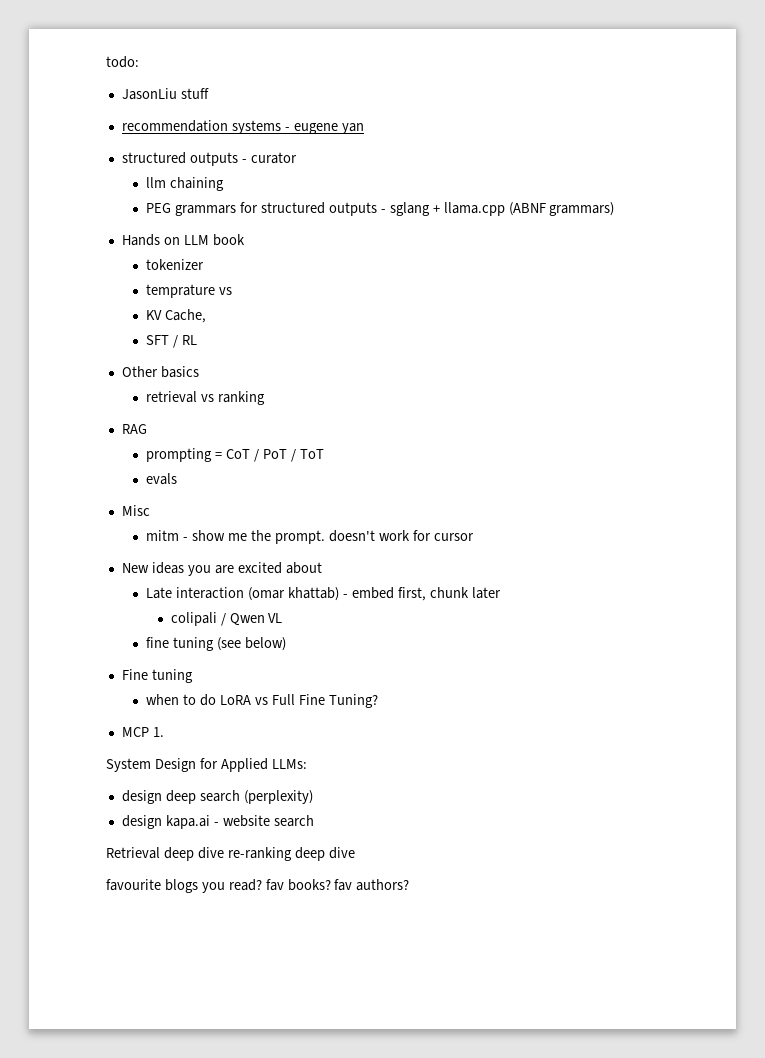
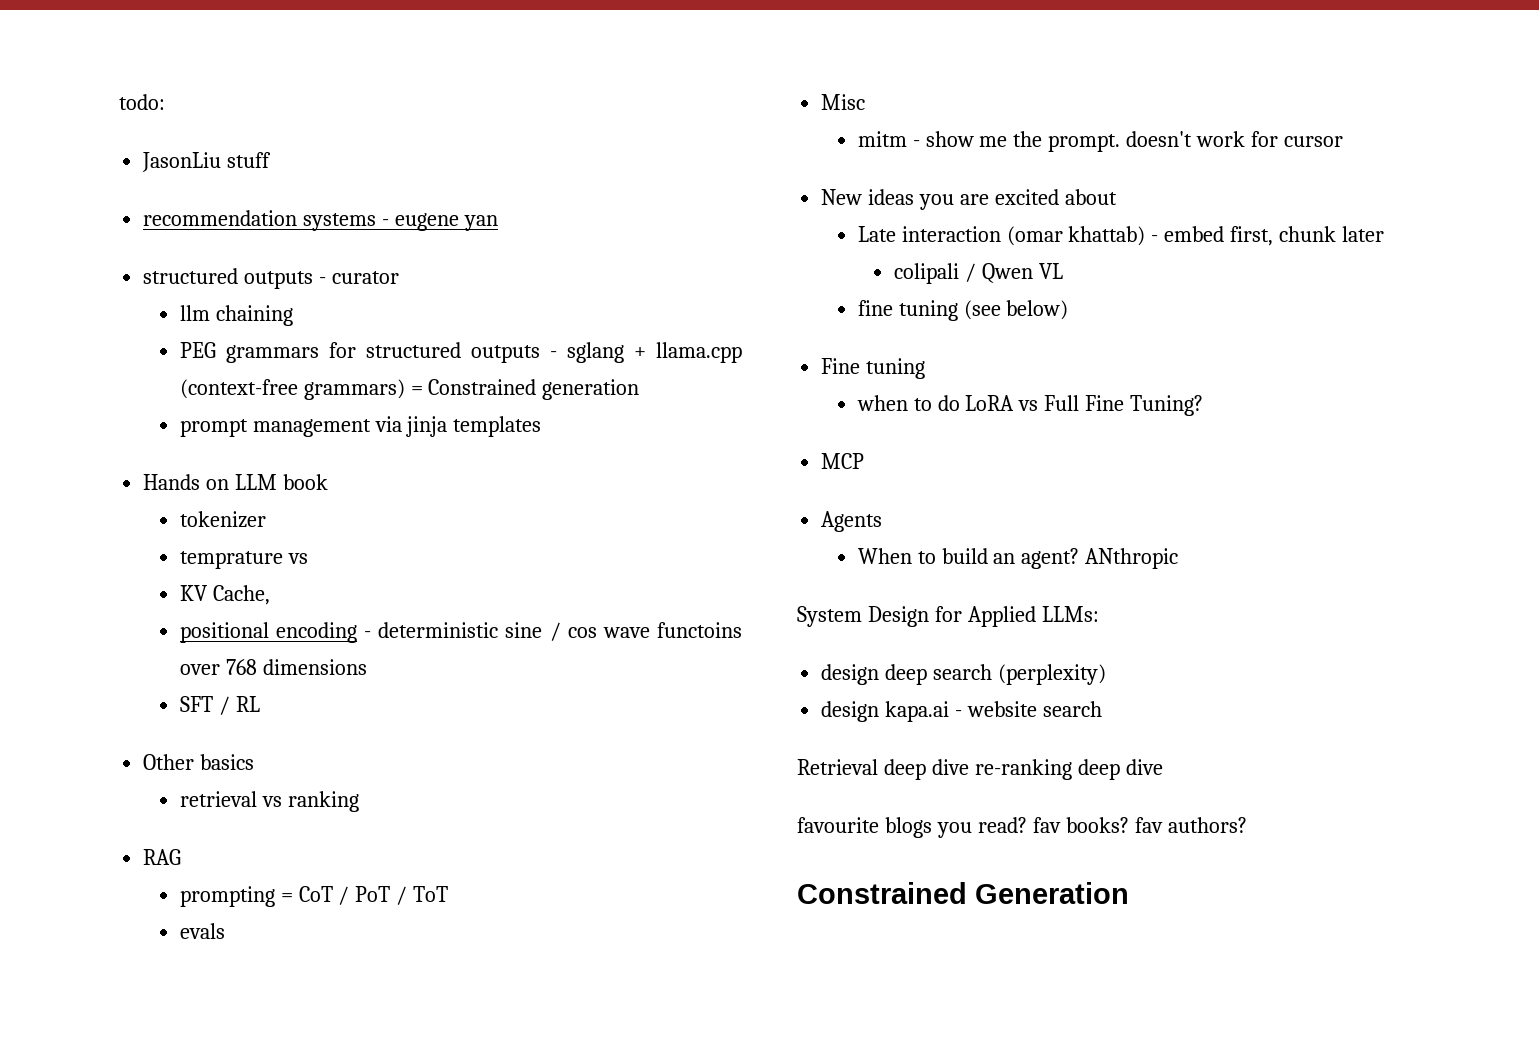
[508,202,546,216] (ABNF -> [179,379,298,399] (context-free
(615, 209) none -> [410,379,640,400] [179,416,542,437] = Constrained generation // prompt management via jinja templates
(207, 316) none -> [179,622,742,643] [179,659,367,675] // positional encoding - deterministic sine / cos wave functoins over 768 dimensions
[152,727,164,737] 1. -> [821,511,883,532] [857,548,1179,569] // Agents // When to build an agent? ANthropic
(410, 885) none -> [797,882,1129,904] // Constrained Generation

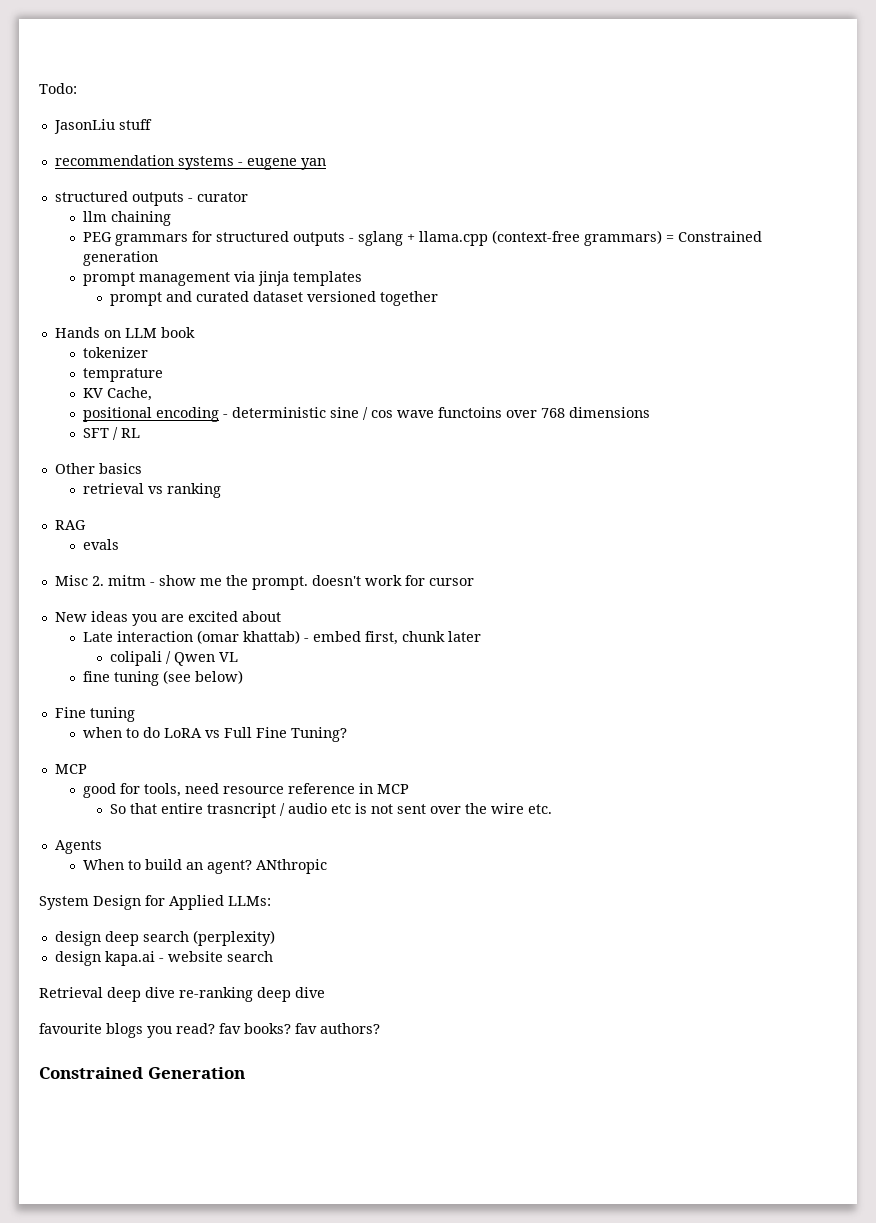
[119,94,165,110] todo: -> [39,83,77,94] Todo:
(542, 426) none -> [110,291,439,306] // prompt and curated dataset versioned together
[287,553,308,564] vs -> (163, 375) none
[179,886,449,907] // prompting = CoT / PoT / ToT -> (86, 525) none
(866, 102) // -> [91,576,104,586] 2.
(865, 461) none -> [82,783,409,798] [110,803,553,818] // good for tools, need resource reference in MCP // So that entire trasncript / audio etc is not sent over the wire etc.

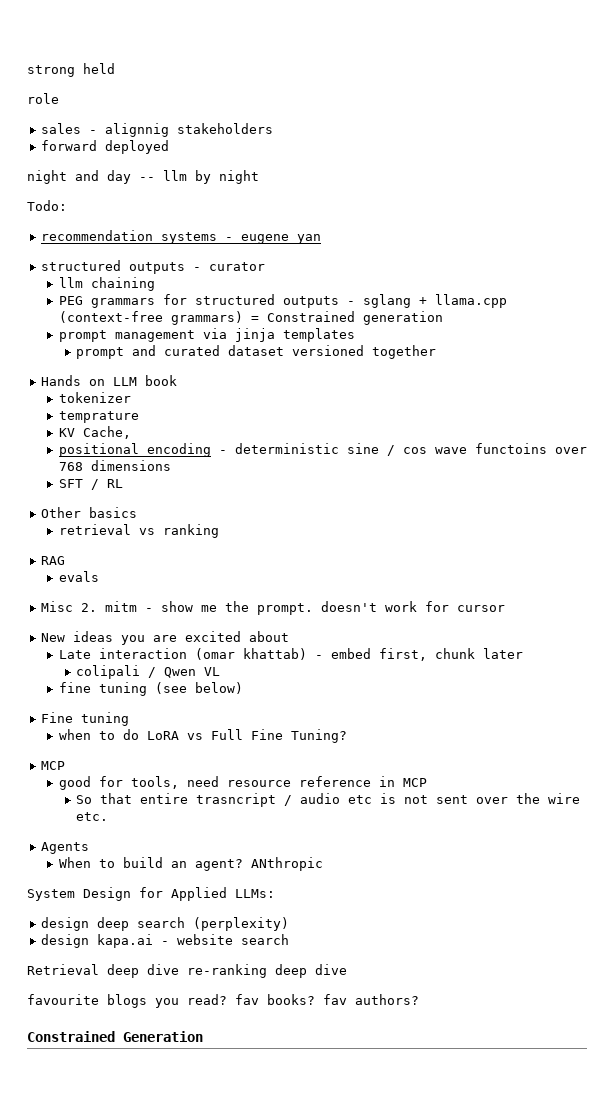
(39, 88) none -> [27,63,115,77] [27,93,59,104] [40,123,273,137] [40,140,169,154] [27,170,259,184] strong held // role // sales - alignnig stakeholders // forward deployed // night and day -- llm by night //
[53,119,152,134] // JasonLiu stuff -> (67, 205) none

